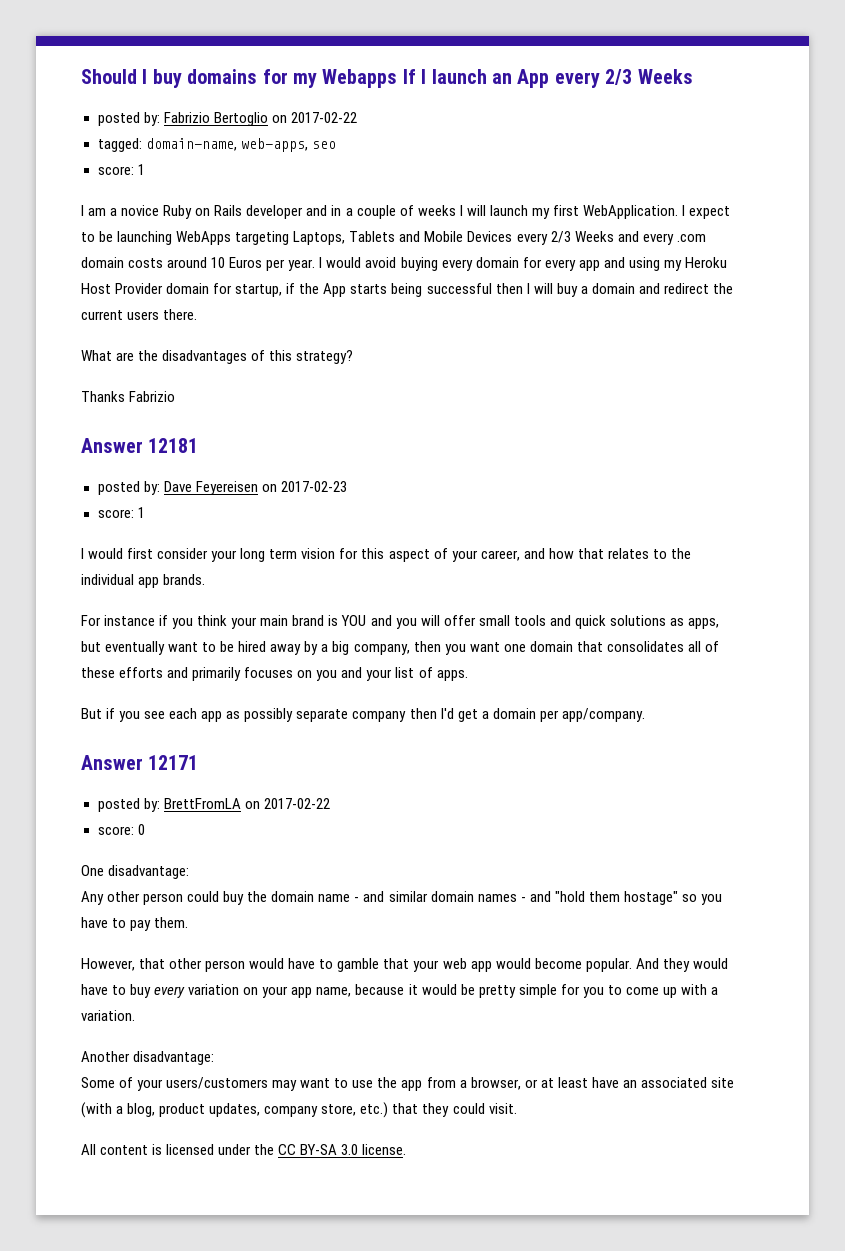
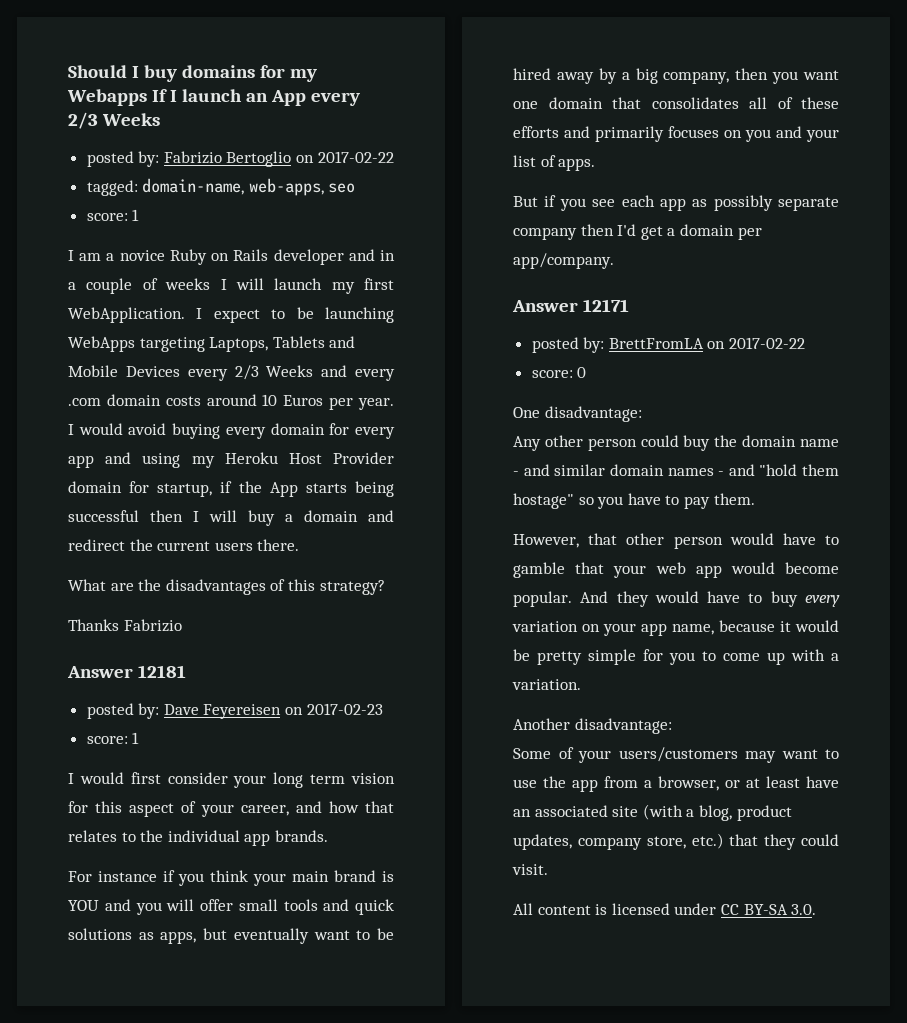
[254,1144,275,1155] the -> (717, 909) none
[341,1144,407,1155] 3.0 license. -> [791,904,817,915] 3.0.

